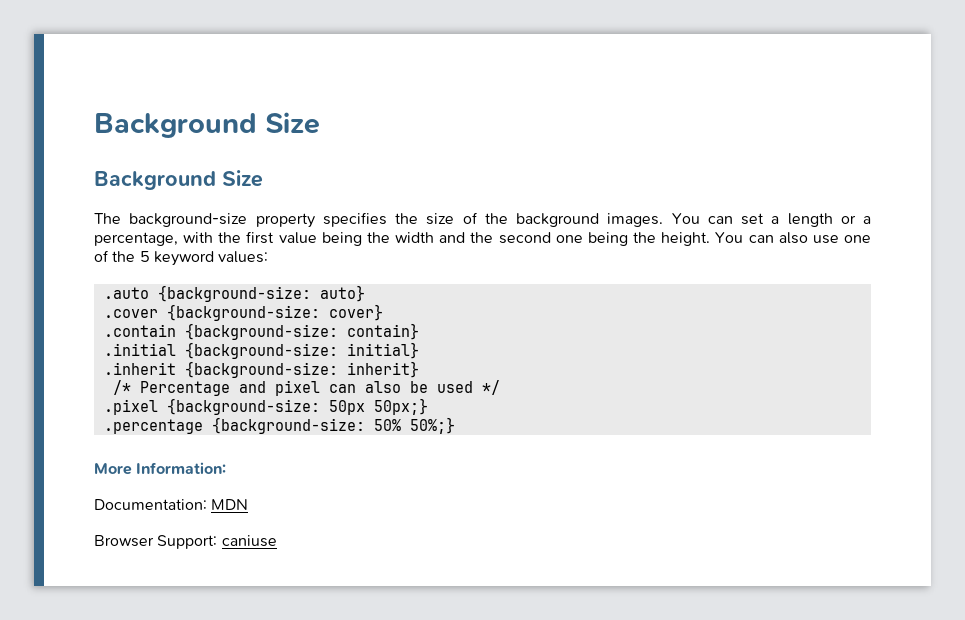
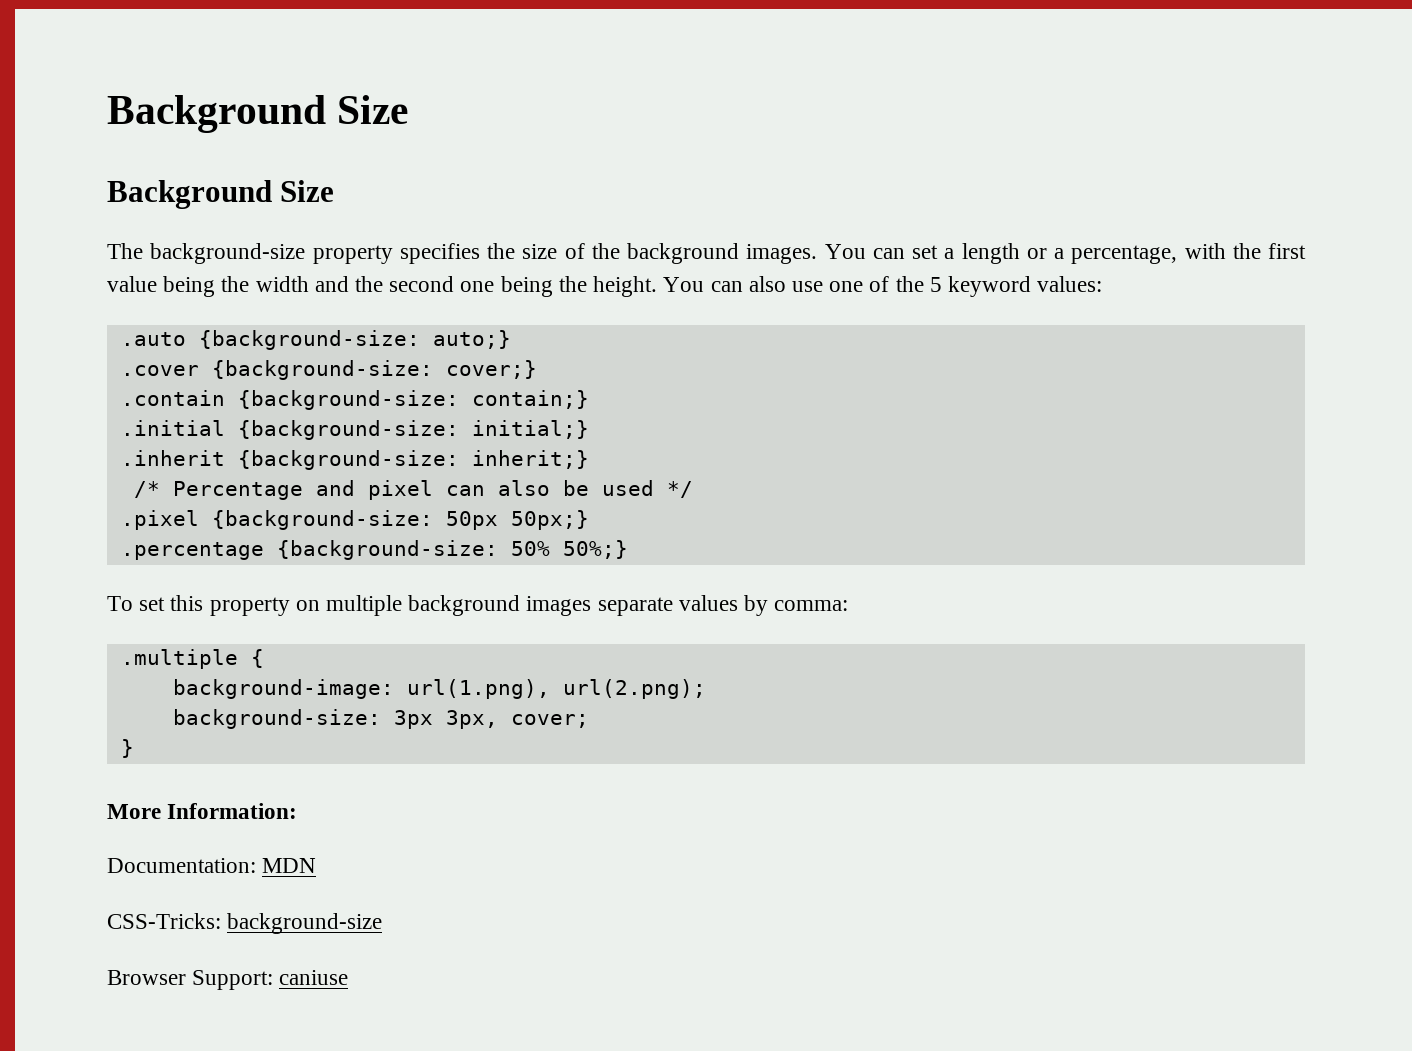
[319,285,365,302] auto} -> [432,330,511,349] auto;}
[328,304,383,321] cover} -> [445,360,537,379] cover;}
[346,323,419,340] contain} -> [471,390,589,409] contain;}
[346,342,419,359] initial} -> [471,420,589,439] initial;}
[346,361,419,378] inherit} -> [471,450,589,469] inherit;}
(455, 425) none -> [107,595,849,616] [120,649,264,669] [172,679,706,699] [172,709,589,729] [120,739,134,758] // To set this property on multiple background images separate values by comma: // .multiple { // background-image: url(1.png), url(2.png); // background-size: 3px 3px, cover; // }
(249, 504) none -> [107,913,383,934] // CSS-Tricks: background-size

